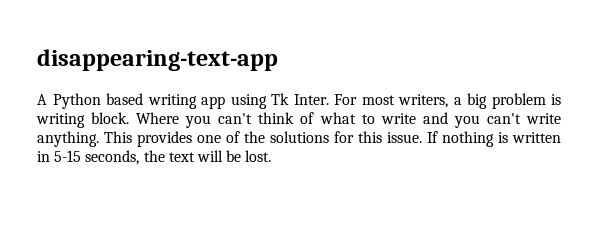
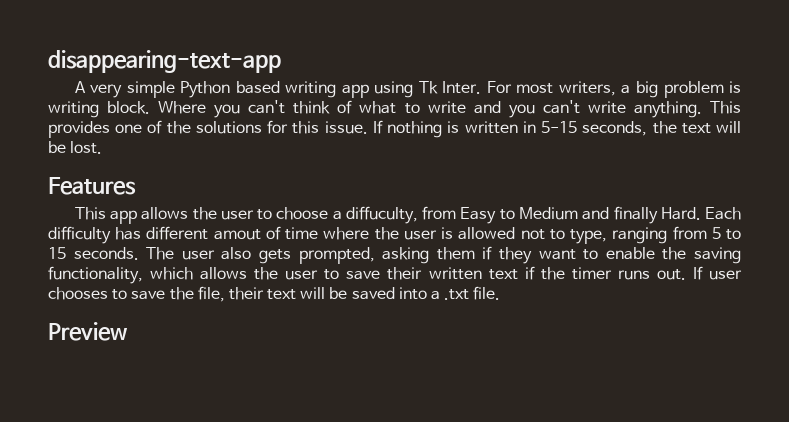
(47, 99) none -> [90,81,175,98] very simple
(272, 156) none -> [48,177,136,195] [74,206,741,224] [48,226,742,244] [48,246,742,264] [48,266,742,284] [48,286,501,302] [48,322,128,341] // Features // This app allows the user to choose a diffuculty, from Easy to Medium and finally Hard. Each difficulty has different amout of time where the user is allowed not to type, ranging from 5 to 15 seconds. The user also gets prompted, asking them if they want to enable the saving functionality, which allows the user to save their written text if the timer runs out. If user chooses to save the file, their text will be saved into a .txt file. // Preview

